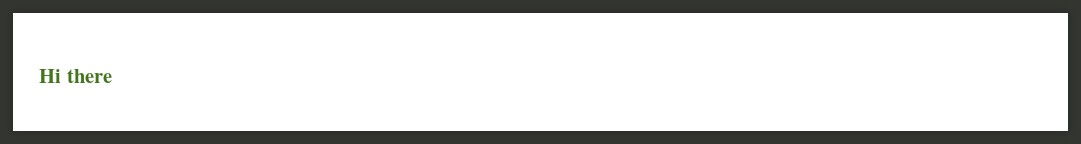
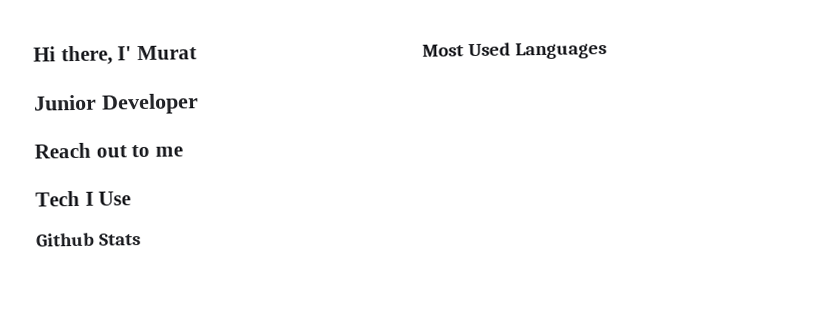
[66,69,112,83] there -> [60,45,198,66] [33,93,199,115] [34,142,184,159] [35,190,132,207] [36,232,142,247] [422,42,608,60] there, I' Murat // Junior Developer // Reach out to me // Tech I Use // Github Stats // Most Used Languages

